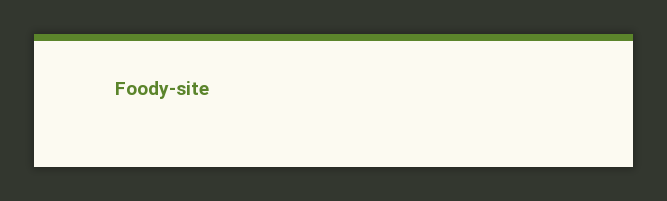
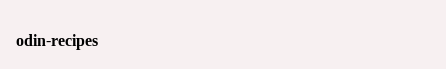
[115,81,209,99] Foody-site -> [16,34,98,50] odin-recipes

